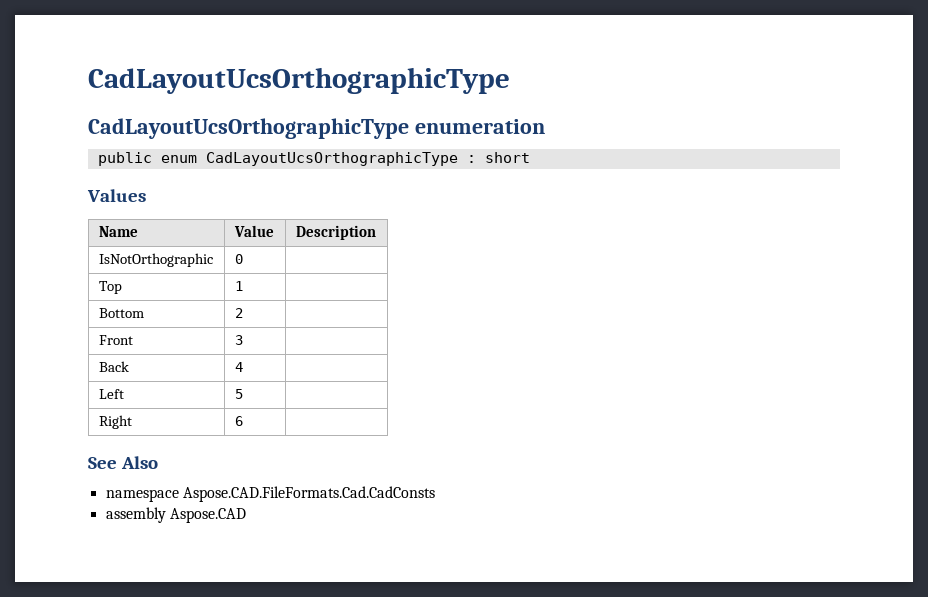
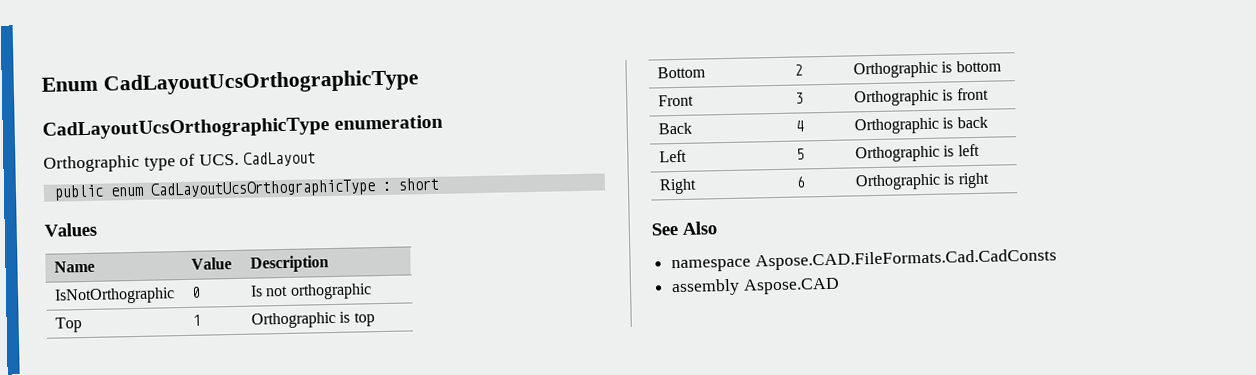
(88, 80) none -> [41,76,98,92] Enum
(545, 126) none -> [43,151,316,173] // Orthographic type of UCS. CadLayout
(243, 259) none -> [249,283,372,300] Is not orthographic
(243, 286) none -> [250,311,375,329] Orthographic is top
(243, 313) none -> [852,60,1002,79] Orthographic is bottom
(243, 340) none -> [853,87,989,107] Orthographic is front
(243, 367) none -> [853,116,988,135] Orthographic is back
(243, 394) none -> [854,143,980,163] Orthographic is left
(243, 421) none -> [854,172,990,191] Orthographic is right

